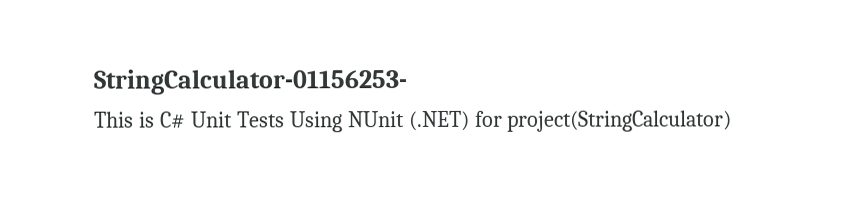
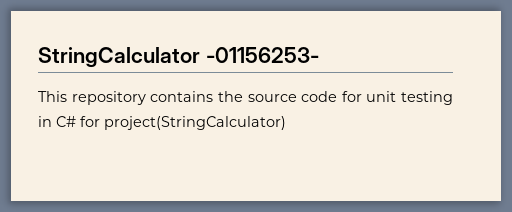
[93,69,407,95] StringCalculator-01156253- -> [38,47,319,68] StringCalculator -01156253-
[138,110,470,133] is C# Unit Tests Using NUnit (.NET) -> [71,91,453,105] [38,116,76,127] repository contains the source code for unit testing in C#

